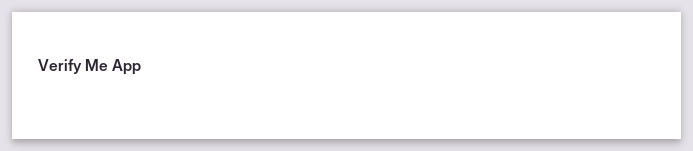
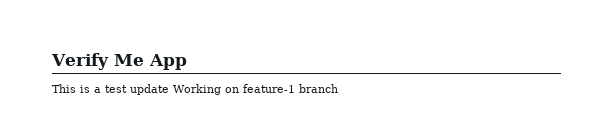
(142, 67) none -> [52,84,338,95] // This is a test update Working on feature-1 branch

